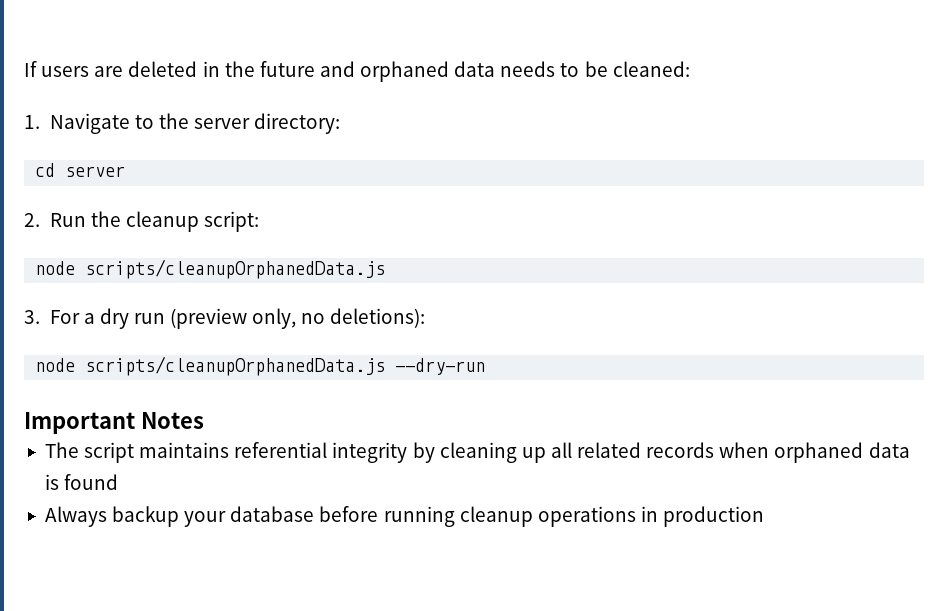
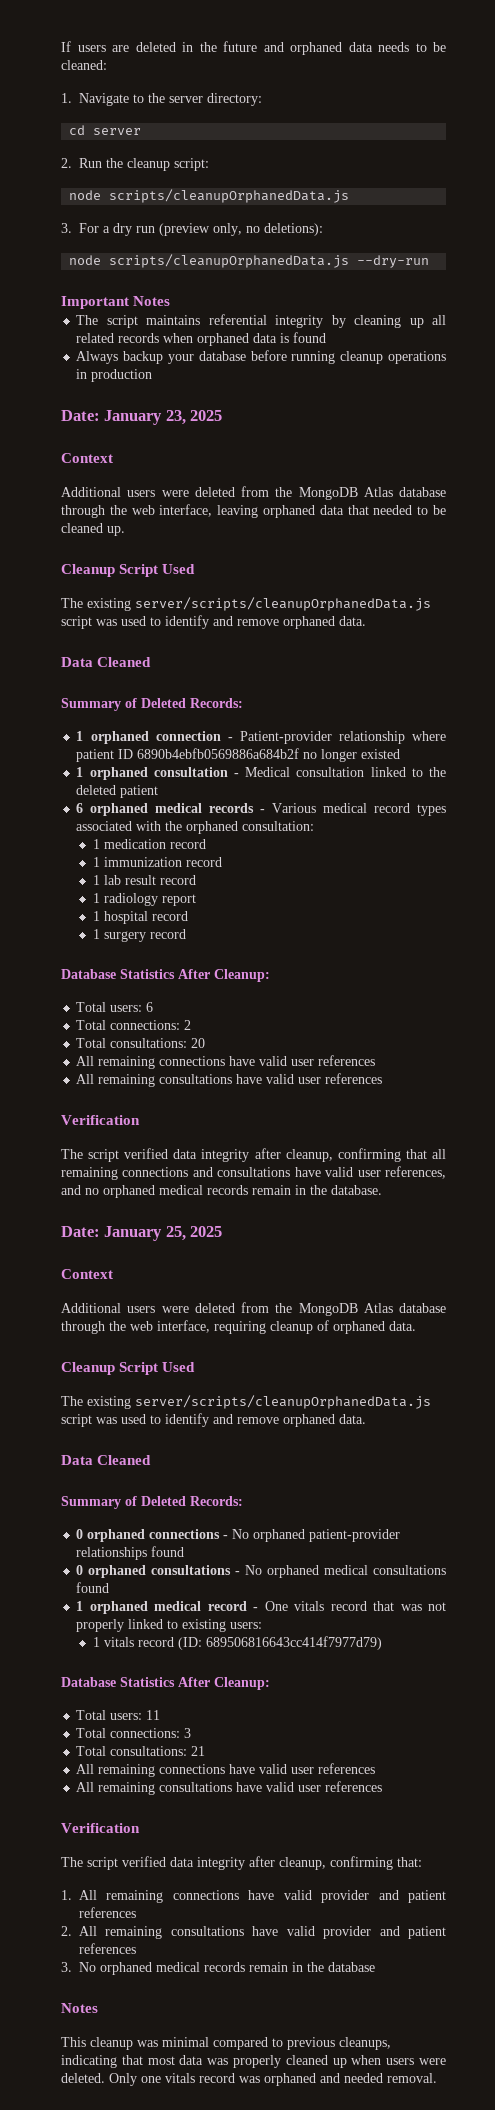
(765, 516) none -> [61,410,223,425] [61,453,113,463] [61,486,446,500] [61,504,447,518] [61,523,125,536] [61,564,196,577] [61,597,431,611] [61,615,366,629] [61,657,152,667] [61,698,243,711] [76,731,447,744] [76,748,401,762] [76,767,446,780] [76,785,159,798] [76,803,446,816] [76,821,315,834] [92,839,206,849] [92,857,222,867] [92,875,196,885] [92,893,196,906] [92,911,188,924] [92,929,186,942] [61,969,270,982] [76,1002,154,1012] [76,1020,192,1030] [76,1038,206,1048] [76,1055,376,1069] [76,1073,383,1087] [61,1115,140,1125] [61,1148,446,1162] [61,1166,446,1180] [61,1185,382,1198] [61,1226,223,1241] [61,1269,113,1279] [61,1302,446,1316] [61,1320,416,1334] [61,1362,196,1375] [61,1395,431,1409] [61,1413,366,1427] [61,1455,152,1465] [61,1496,243,1509] [76,1529,401,1542] [76,1546,185,1560] [76,1565,446,1578] [76,1582,110,1593] [76,1601,446,1614] [76,1619,263,1632] [92,1636,382,1650] [61,1677,270,1690] [76,1710,161,1720] [76,1728,192,1738] [76,1746,206,1756] [76,1763,376,1777] [76,1781,383,1795] [61,1823,140,1833] [61,1856,422,1870] [61,1890,446,1903] [79,1907,136,1918] [61,1926,446,1939] [79,1943,136,1954] [61,1962,375,1975] [61,2003,98,2013] [61,2037,391,2050] [61,2055,447,2068] [61,2073,437,2086] // Date: January 23, 2025 // Context // Additional users were deleted from the MongoDB Atlas database through the web interface, leaving orphaned data that needed to be cleaned up. // Cleanup Script Used // The existing server/scripts/cleanupOrphanedData.js script was used to identify and remove orphaned data. // Data Cleaned // Summary of Deleted Records: // 1 orphaned connection - Patient-provider relationship where patient ID 6890b4ebfb0569886a684b2f no longer existed // 1 orphaned consultation - Medical consultation linked to the deleted patient // 6 orphaned medical records - Various medical record types associated with the orphaned consultation: // 1 medication record // 1 immunization record // 1 lab result record // 1 radiology report // 1 hospital record // 1 surgery record // Database Statistics After Cleanup: // Total users: 6 // Total connections: 2 // Total consultations: 20 // All remaining connections have valid user references // All remaining consultations have valid user references // Verification // The script verified data integrity after cleanup, confirming that all remaining connections and consultations have valid user references, and no orphaned medical records remain in the database. // Date: January 25, 2025 // Context // Additional users were deleted from the MongoDB Atlas database through the web interface, requiring cleanup of orphaned data. // Cleanup Script Used // The existing server/scripts/cleanupOrphanedData.js script was used to identify and remove orphaned data. // Data Cleaned // Summary of Deleted Records: // 0 orphaned connections - No orphaned patient-provider relationships found // 0 orphaned consultations - No orphaned medical consultations found // 1 orphaned medical record - One vitals record that was not properly linked to existing users: // 1 vitals record (ID: 689506816643cc414f7977d79) // Database Statistics After Cleanup: // Total users: 11 // Total connections: 3 // Total consultations: 21 // All remaining connections have valid user references // All remaining consultations have valid user references // Verification // The script verified data integrity after cleanup, confirming that: // 1. All remaining connections have valid provider and patient references // 2. All remaining consultations have valid provider and patient references // 3. No orphaned medical records remain in the database // Notes // This cleanup was minimal compared to previous cleanups, indicating that most data was properly cleaned up when users were deleted. Only one vitals record was orphaned and needed removal.

